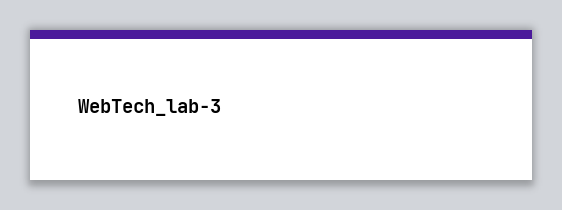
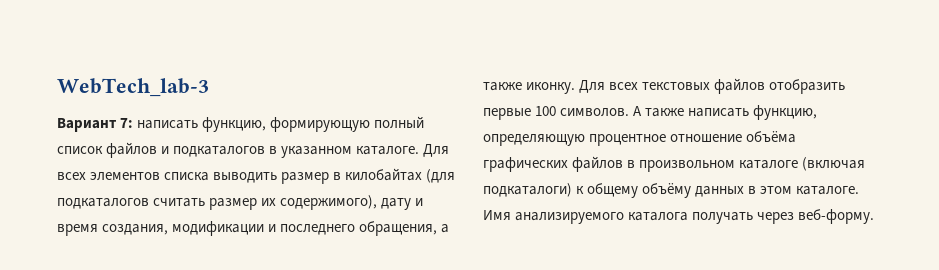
(221, 107) none -> [57,116,425,132] [57,142,450,158] [57,168,456,184] [57,195,424,210] [57,221,450,236] [483,78,846,94] [483,105,818,120] [483,131,797,146] [483,156,866,172] [483,183,860,198] [483,209,875,224] // Вариант 7: написать функцию, формирующую полный список файлов и подкаталогов в указанном каталоге. Для всех элементов списка выводить размер в килобайтах (для подкаталогов считать размер их содержимого), дату и время создания, модификации и последнего обращения, а также иконку. Для всех текстовых файлов отобразить первые 100 символов. А также написать функцию, определяющую процентное отношение объёма графических файлов в произвольном каталоге (включая подкаталоги) к общему объёму данных в этом каталоге. Имя анализируемого каталога получать через веб-форму.

